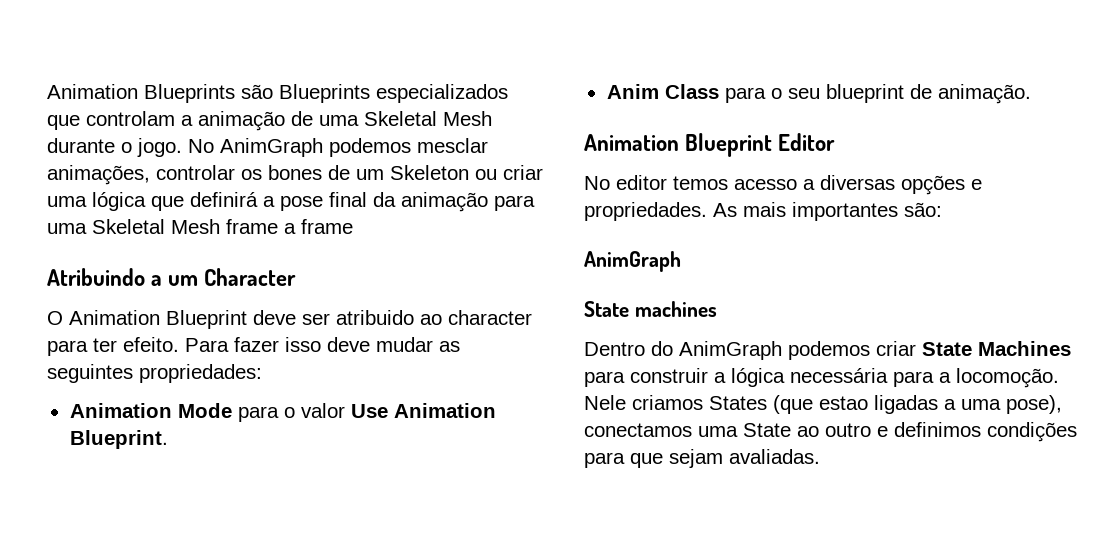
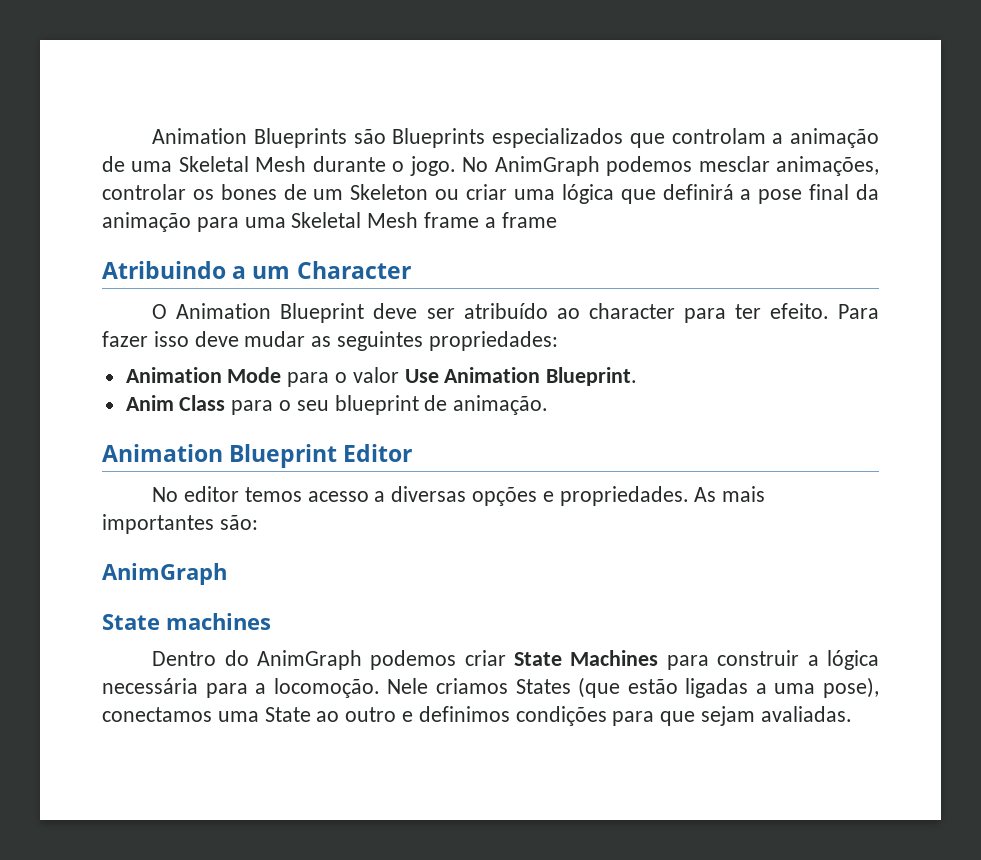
[336,310,414,325] atribuido -> [463,303,548,319] atribuído
[819,396,868,410] estao -> [627,679,678,694] estão

